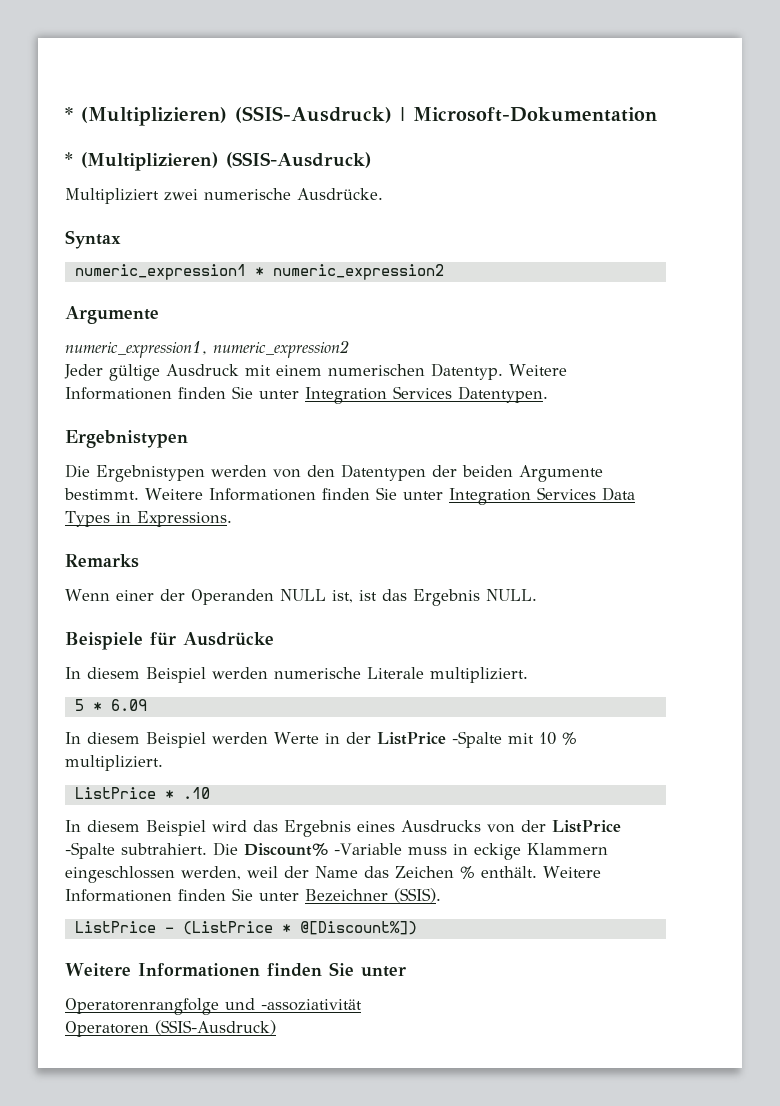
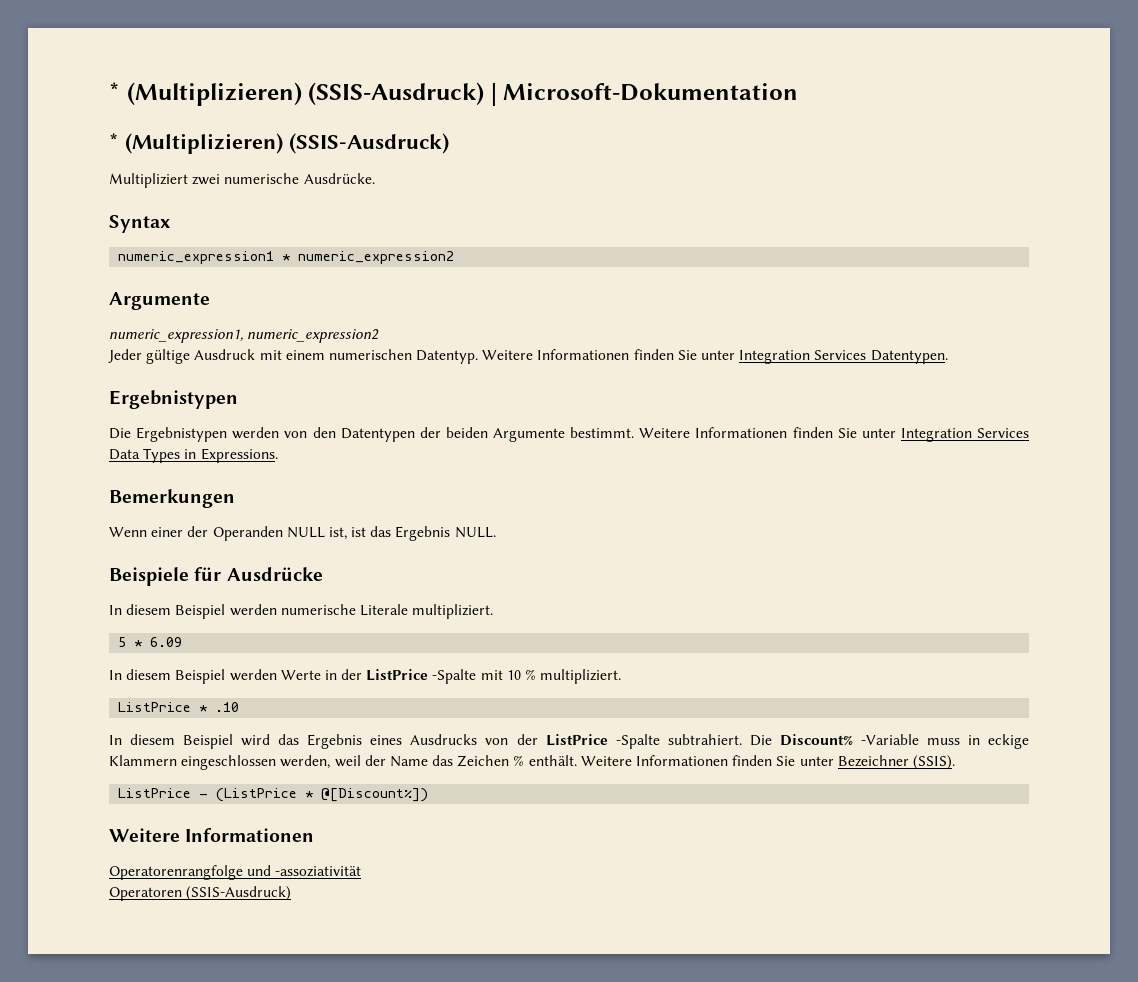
[65,554,139,568] Remarks -> [109,489,235,508] Bemerkungen
[266,962,406,977] finden Sie unter -> (315, 835) none

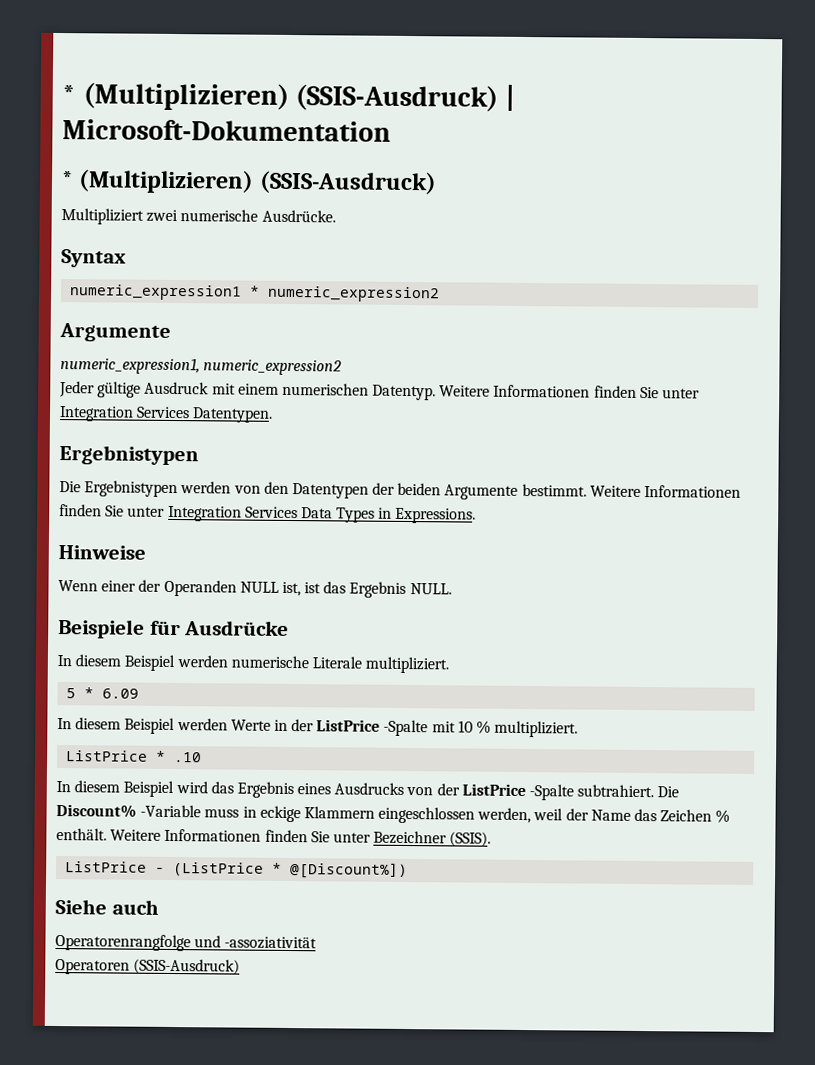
[109,489,235,508] Bemerkungen -> [58,545,146,560] Hinweise
[109,828,315,842] Weitere Informationen -> [55,899,159,915] Siehe auch

